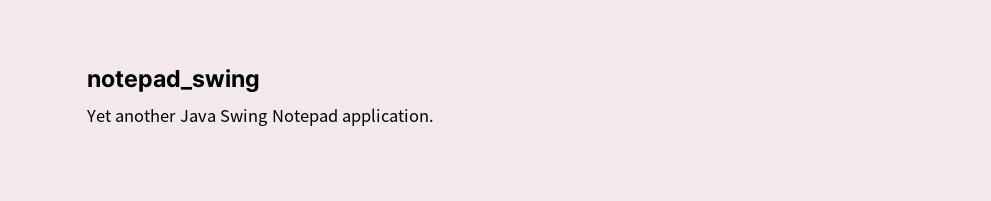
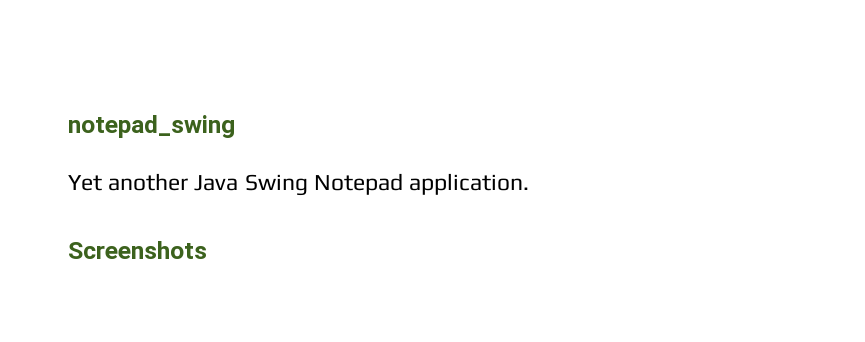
(435, 117) none -> [68,241,207,259] // Screenshots

